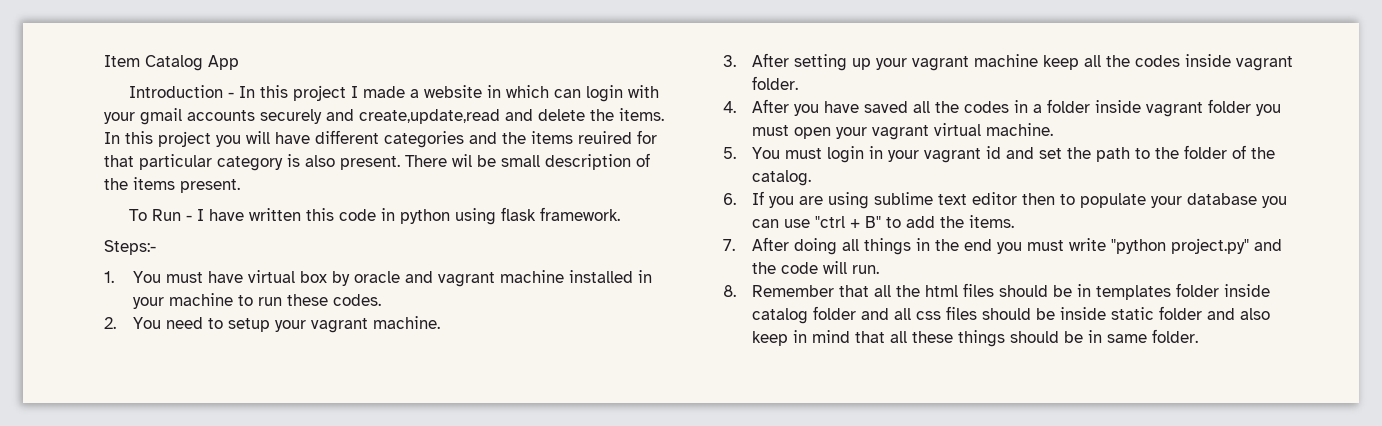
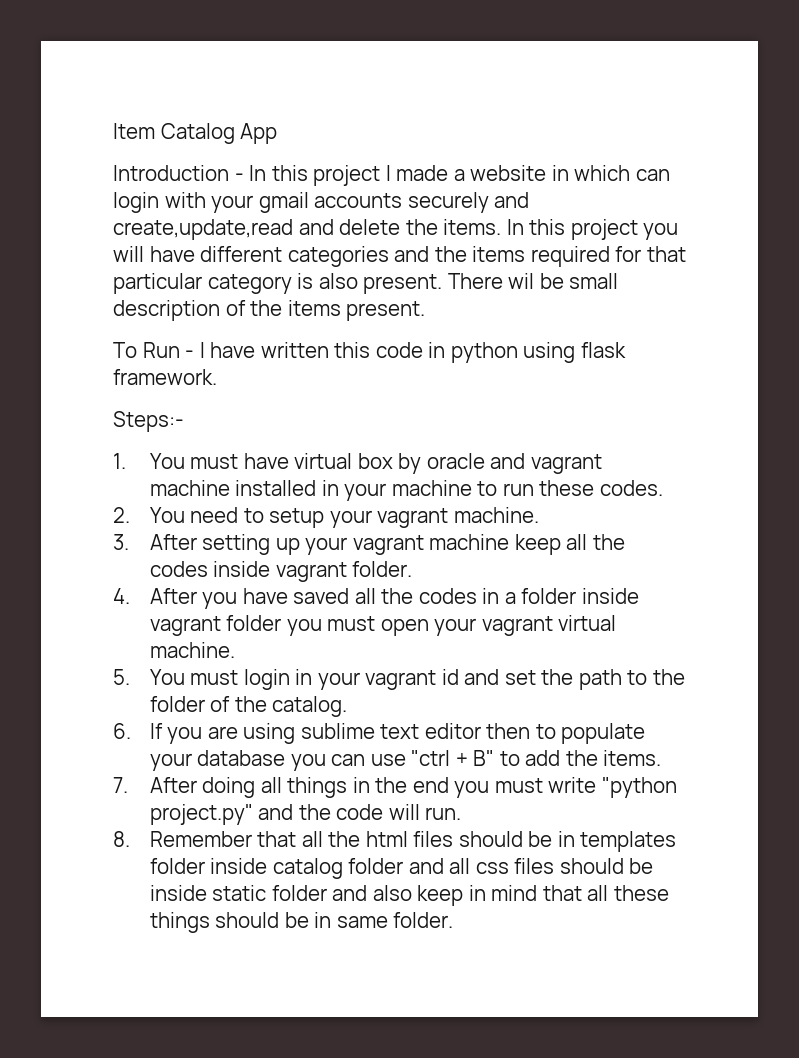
[578,131,632,144] reuired -> [530,246,610,267] required

